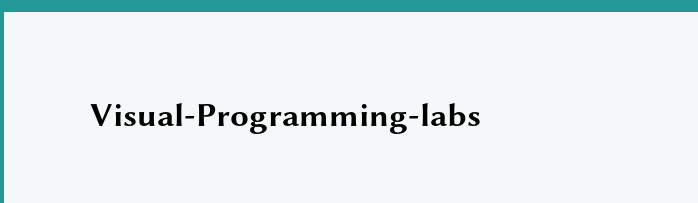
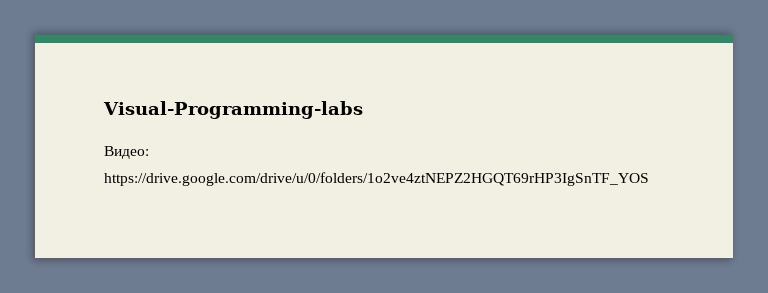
(481, 118) none -> [104,146,149,159] [104,172,649,186] // Видео: https://drive.google.com/drive/u/0/folders/1o2ve4ztNEPZ2HGQT69rHP3IgSnTF_YOS

